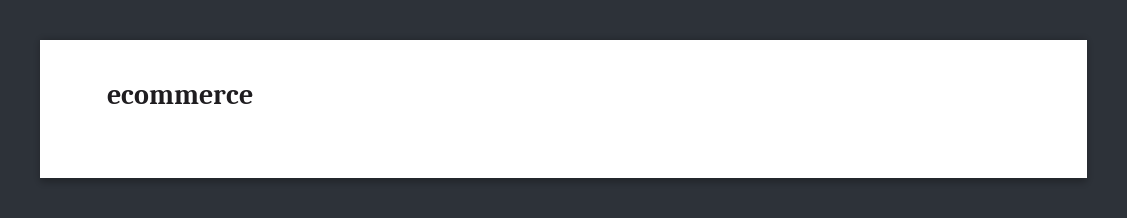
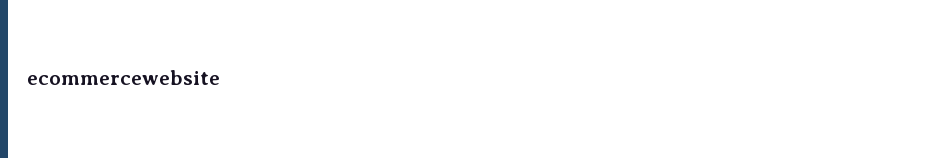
[107,89,253,104] ecommerce -> [27,70,220,85] ecommercewebsite

